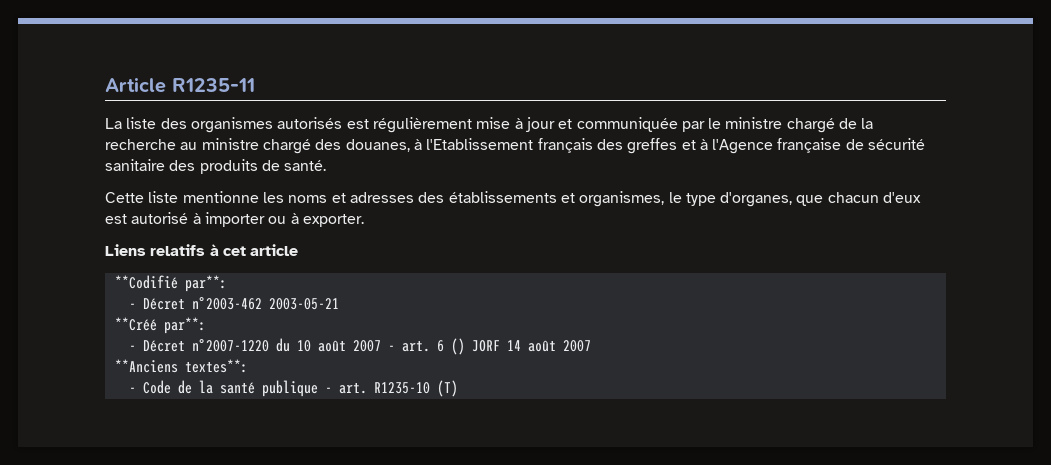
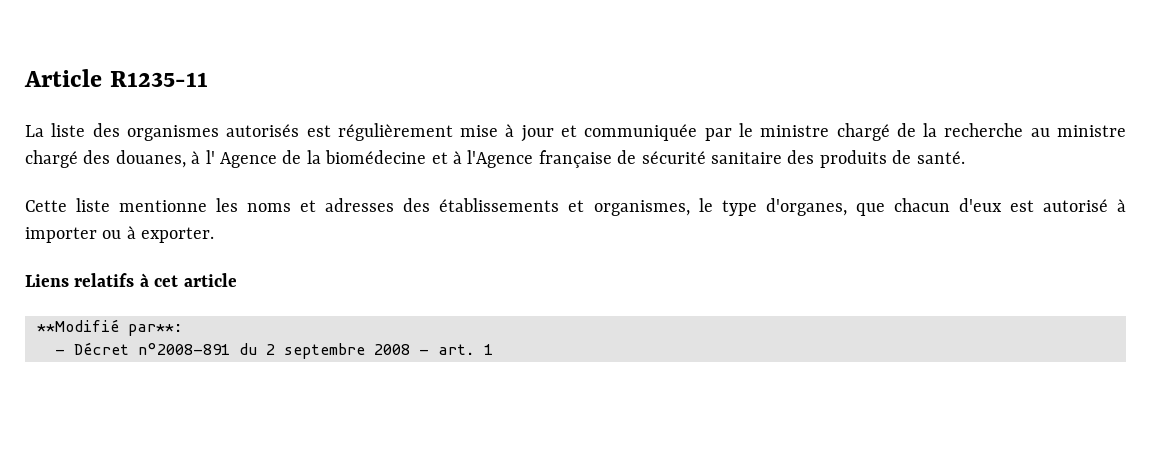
[426,138,678,154] l'Etablissement français des greffes -> [205,150,427,168] l' Agence de la biomédecine
[114,275,227,292] [128,297,339,310] [114,317,206,334] [128,338,591,355] [114,359,248,373] [128,380,458,397] **Codifié par**: // - Décret n°2003-462 2003-05-21 // **Créé par**: // - Décret n°2007-1220 du 10 août 2007 - art. 6 () JORF 14 août 2007 // **Anciens textes**: // - Code de la santé publique - art. R1235-10 (T) -> [37,319,183,336] [55,342,493,359] **Modifié par**: // - Décret n°2008-891 du 2 septembre 2008 - art. 1

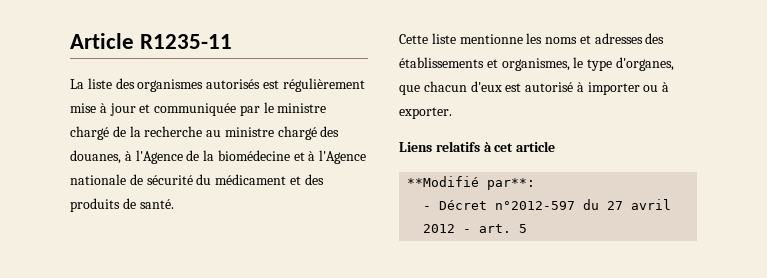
[205,150,277,168] l' Agence -> [135,150,183,164] l'Agence
[538,150,612,168] française -> [70,174,126,185] nationale
[710,152,782,164] sanitaire -> [196,174,301,185] du médicament et
[138,343,410,359] n°2008-891 du 2 septembre 2008 -> [495,199,672,210] [423,224,456,233] n°2012-597 du 27 avril 2012
[484,344,493,355] 1 -> [519,224,528,233] 5

